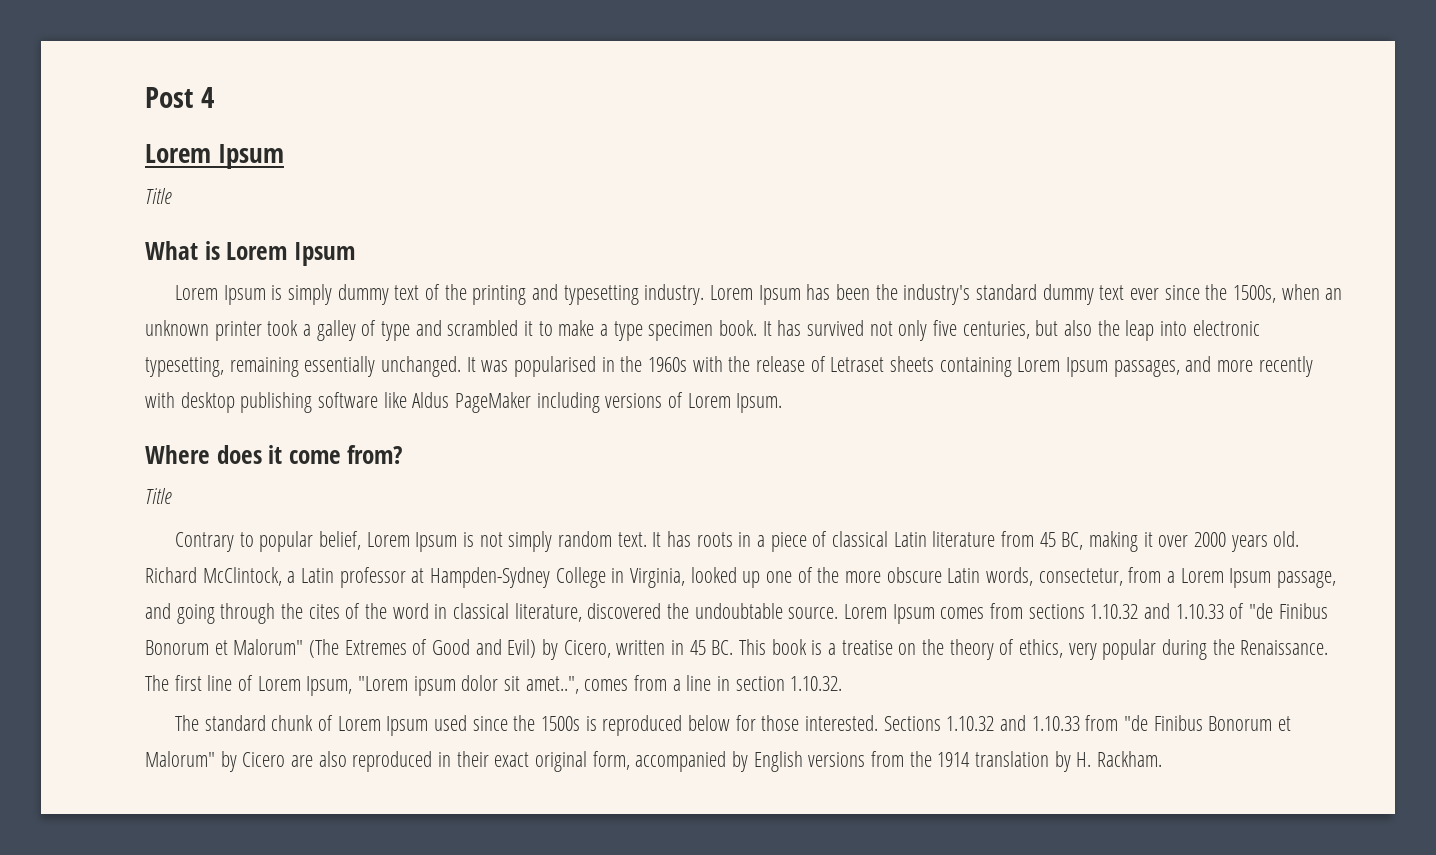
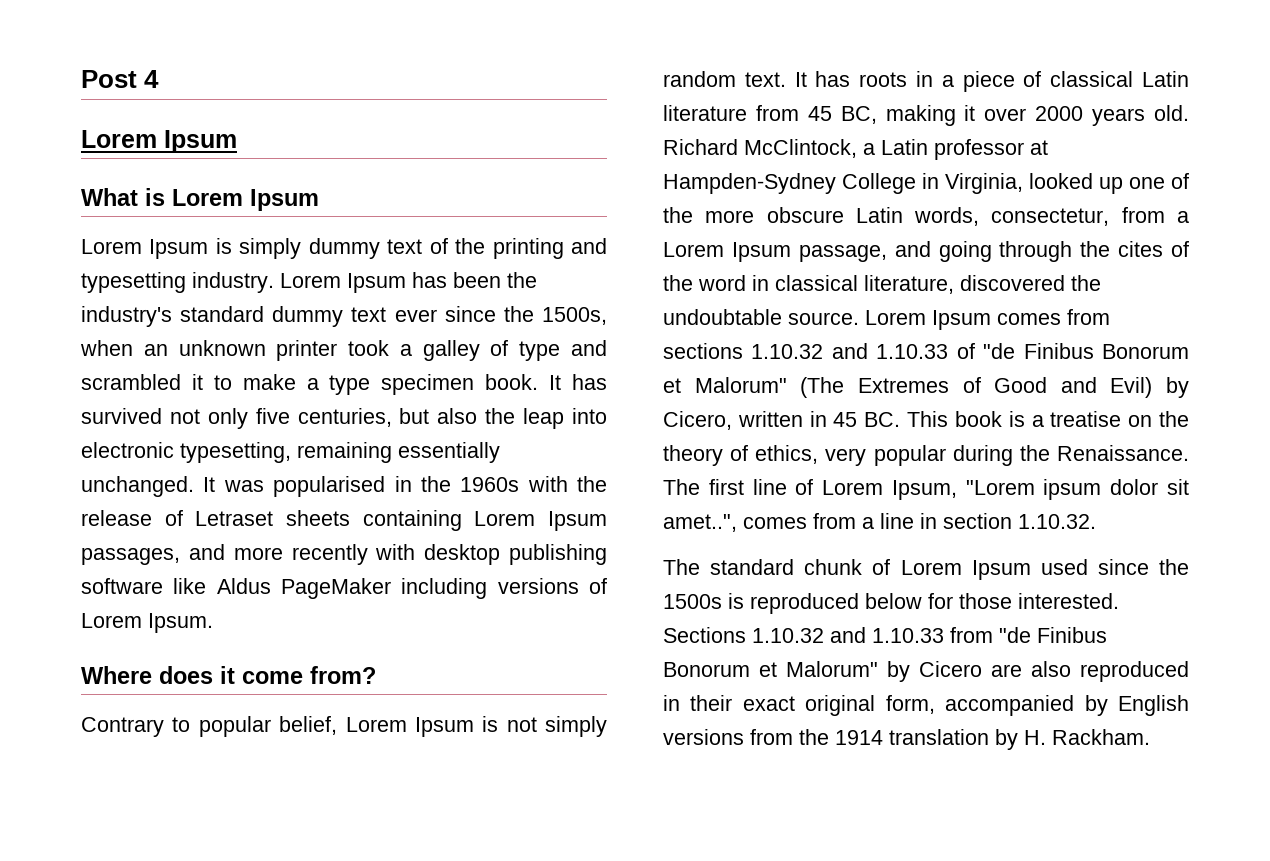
[145,188,172,204] // Title -> (237, 141) none
[145,488,172,504] // Title -> (376, 675) none

